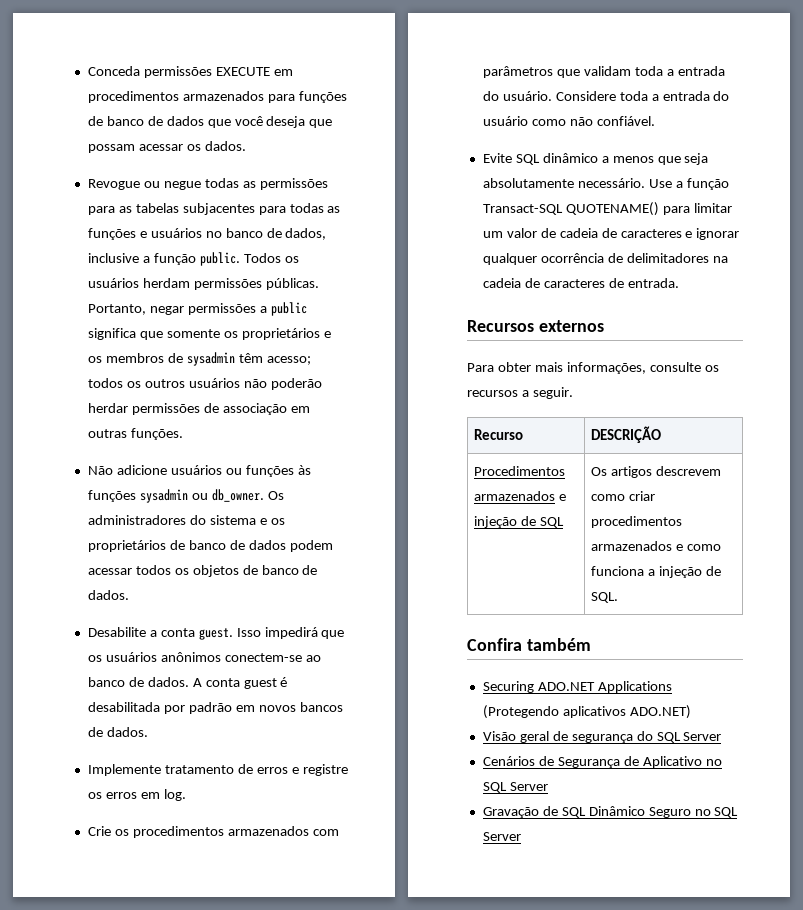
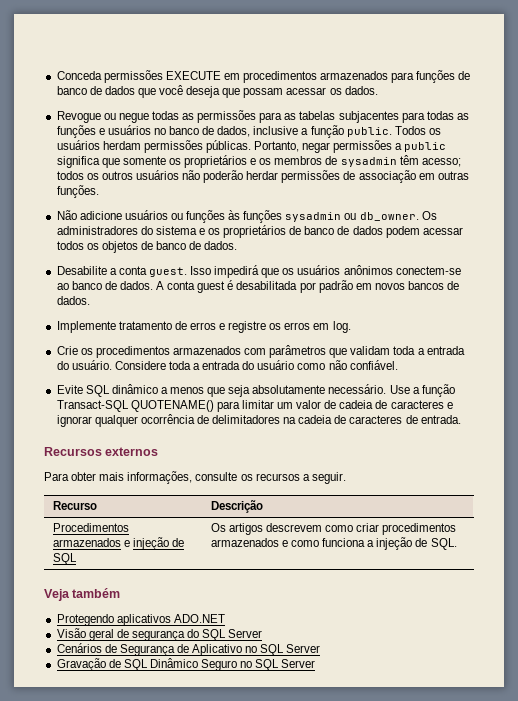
[591,426,662,443] DESCRIÇÃO -> [210,500,263,513] Descrição
[467,638,522,651] Confira -> [44,589,70,601] Veja
[482,681,534,693] Securing -> [56,614,171,626] Protegendo aplicativos
[597,681,672,693] [482,705,691,719] Applications (Protegendo aplicativos ADO.NET) -> (225, 618) none

